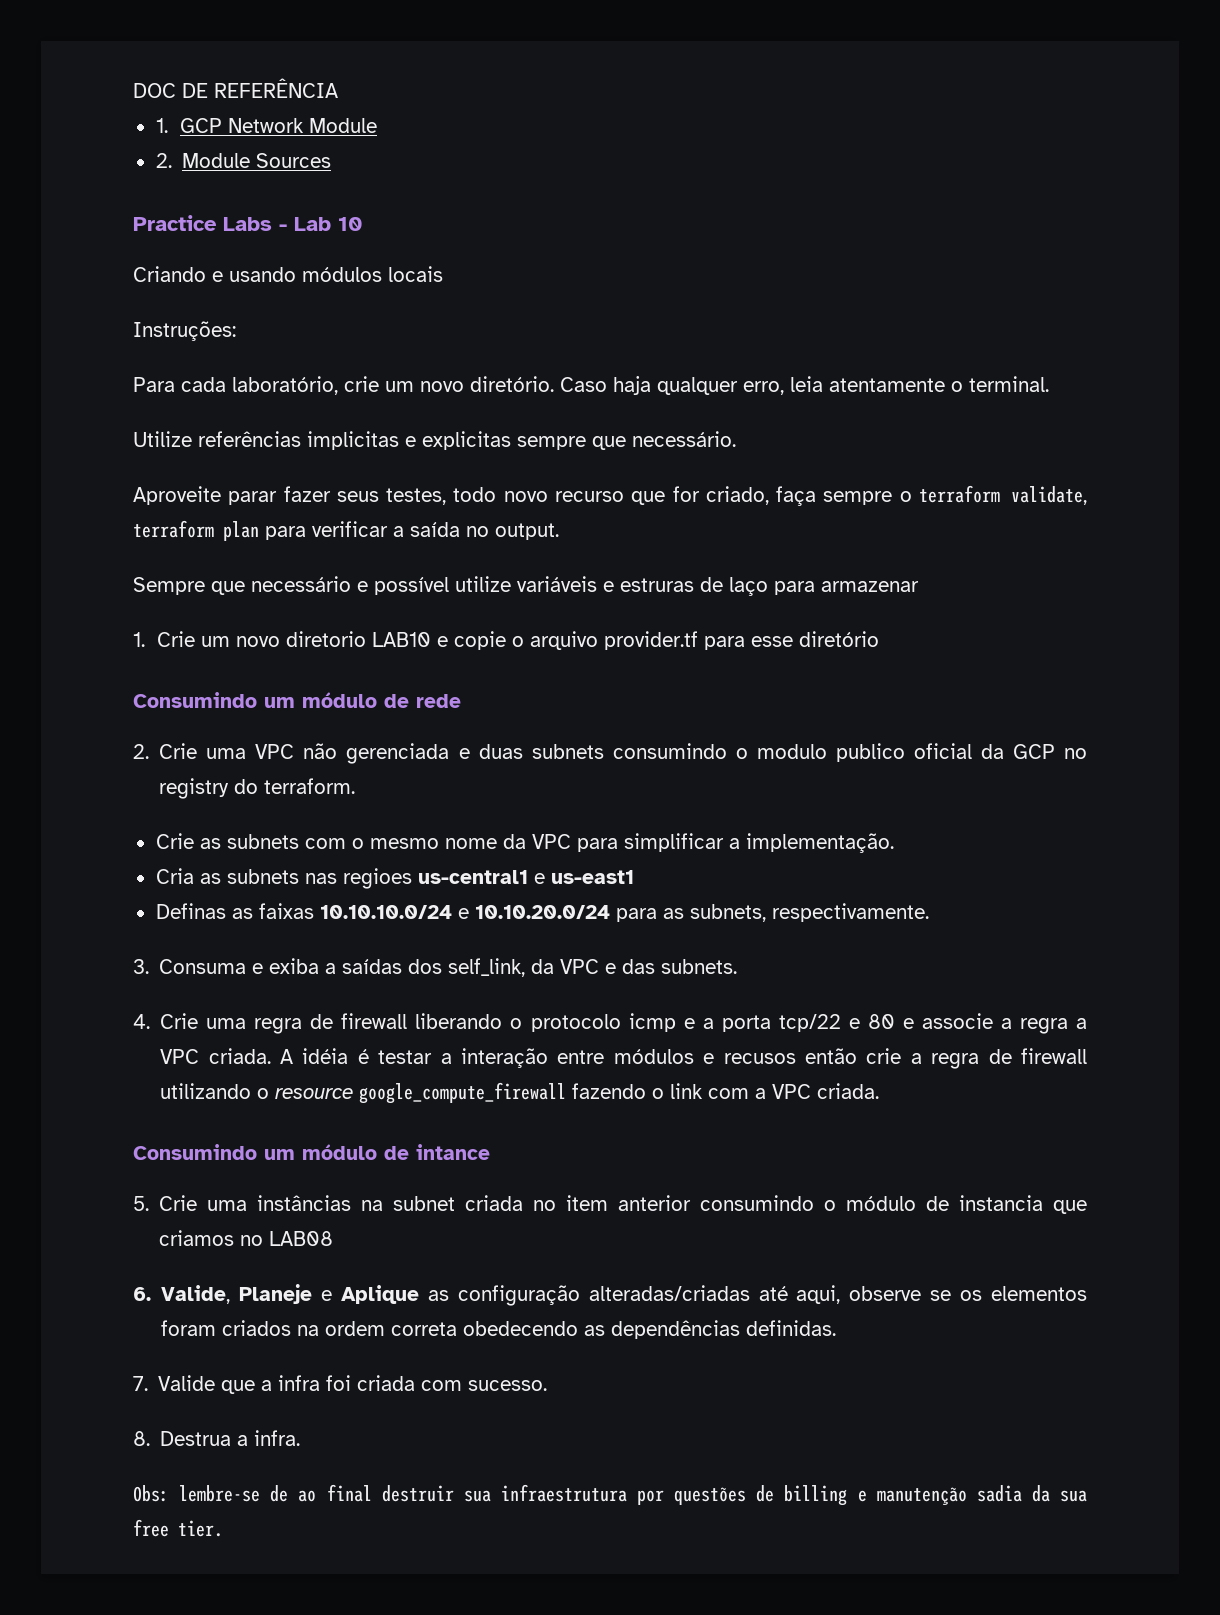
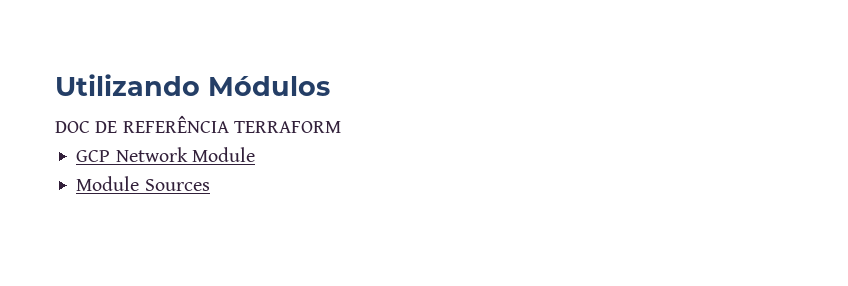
(133, 90) none -> [55,74,330,96] Utilizando Módulos //
[155,118,168,133] // 1. -> [233,121,341,133] TERRAFORM //
[155,153,172,168] 2. -> (255, 154) none
[133,215,362,231] [133,266,443,282] [133,321,236,341] [133,376,1049,395] [133,431,736,450] [133,485,1087,506] [133,520,559,541] [133,576,919,596] [133,631,880,650] [133,692,461,708] [133,743,1087,764] [159,778,356,799] [155,833,894,853] [155,868,634,889] [155,903,929,922] [133,958,738,977] [133,1013,1087,1034] [160,1048,1087,1069] [160,1082,880,1104] [133,1144,490,1160] [133,1195,1087,1214] [159,1230,334,1246] [133,1284,1088,1306] [161,1320,837,1339] [133,1375,548,1394] [133,1430,301,1446] [133,1484,1087,1506] [133,1519,223,1537] // Practice Labs - Lab 10 // Criando e usando módulos locais // Instruções: // Para cada laboratório, crie um novo diretório. Caso haja qualquer erro, leia atentamente o terminal. // Utilize referências implicitas e explicitas sempre que necessário. // Aproveite parar fazer seus testes, todo novo recurso que for criado, faça sempre o terraform validate, terraform plan para verificar a saída no output. // Sempre que necessário e possível utilize variáveis e estruras de laço para armazenar // 1. Crie um novo diretorio LAB10 e copie o arquivo provider.tf para esse diretório // Consumindo um módulo de rede // 2. Crie uma VPC não gerenciada e duas subnets consumindo o modulo publico oficial da GCP no registry do terraform. // Crie as subnets com o mesmo nome da VPC para simplificar a implementação. // Cria as subnets nas regioes us-central1 e us-east1 // Definas as faixas 10.10.10.0/24 e 10.10.20.0/24 para as subnets, respectivamente. // 3. Consuma e exiba a saídas dos self_link, da VPC e das subnets. // 4. Crie uma regra de firewall liberando o protocolo icmp e a porta tcp/22 e 80 e associe a regra a VPC criada. A idéia é testar a interação entre módulos e recusos então crie a regra de firewall utilizando o resource google_compute_firewall fazendo o link com a VPC criada. // Consumindo um módulo de intance // 5. Crie uma instâncias na subnet criada no item anterior consumindo o módulo de instancia que criamos no LAB08 // 6. Valide, Planeje e Aplique as configuração alteradas/criadas até aqui, observe se os elementos foram criados na ordem correta obedecendo as dependências definidas. // 7. Valide que a infra foi criada com sucesso. // 8. Destrua a infra. // Obs: lembre-se de ao final destruir sua infraestrutura por questões de billing e manutenção sadia da sua free tier. -> (210, 185) none

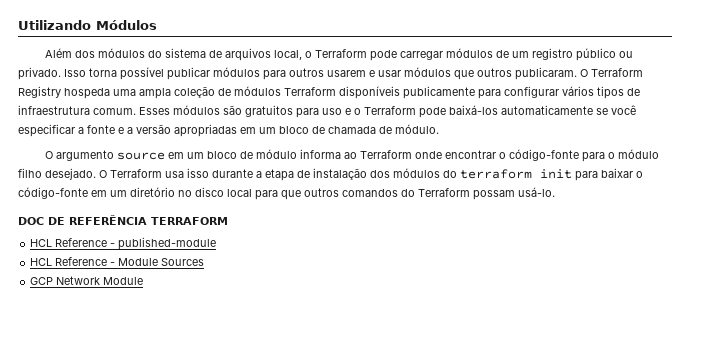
[55,115,341,133] DOC DE REFERÊNCIA TERRAFORM -> [44,48,633,61] [18,67,643,80] [18,86,640,99] [18,105,636,118] [18,124,439,137] [44,149,659,162] [18,168,643,181] [18,187,555,200] [18,215,228,225] [30,237,217,250] [30,257,205,266] Além dos módulos do sistema de arquivos local, o Terraform pode carregar módulos de um registro público ou privado. Isso torna possível publicar módulos para outros usarem e usar módulos que outros publicaram. O Terraform Registry hospeda uma ampla coleção de módulos Terraform disponíveis publicamente para configurar vários tipos de infraestrutura comum. Esses módulos são gratuitos para uso e o Terraform pode baixá-los automaticamente se você especificar a fonte e a versão apropriadas em um bloco de chamada de módulo. // O argumento source em um bloco de módulo informa ao Terraform onde encontrar o código-fonte para o módulo filho desejado. O Terraform usa isso durante a etapa de instalação dos módulos do terraform init para baixar o código-fonte em um diretório no disco local para que outros comandos do Terraform possam usá-lo. // DOC DE REFERÊNCIA TERRAFORM // HCL Reference - published-module // HCL Reference - Module Sources
[76,176,210,191] // Module Sources -> (144, 281) none

